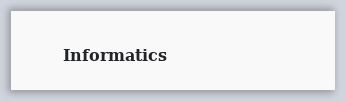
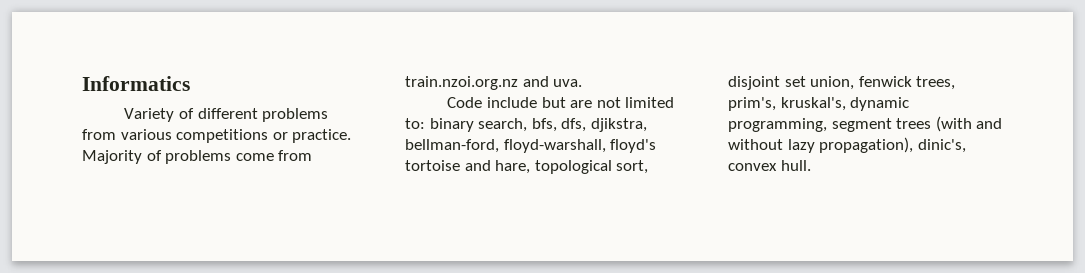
(167, 55) none -> [124,108,329,122] [82,129,352,143] [82,150,313,164] [405,76,583,90] [447,97,675,108] [405,118,647,132] [405,139,657,153] [405,160,649,174] [728,76,956,90] [728,97,910,111] [728,116,1003,132] [728,137,966,153] [728,160,811,171] // Variety of different problems from various competitions or practice. Majority of problems come from train.nzoi.org.nz and uva. // Code include but are not limited to: binary search, bfs, dfs, djikstra, bellman-ford, floyd-warshall, floyd's tortoise and hare, topological sort, disjoint set union, fenwick trees, prim's, kruskal's, dynamic programming, segment trees (with and without lazy propagation), dinic's, convex hull.

